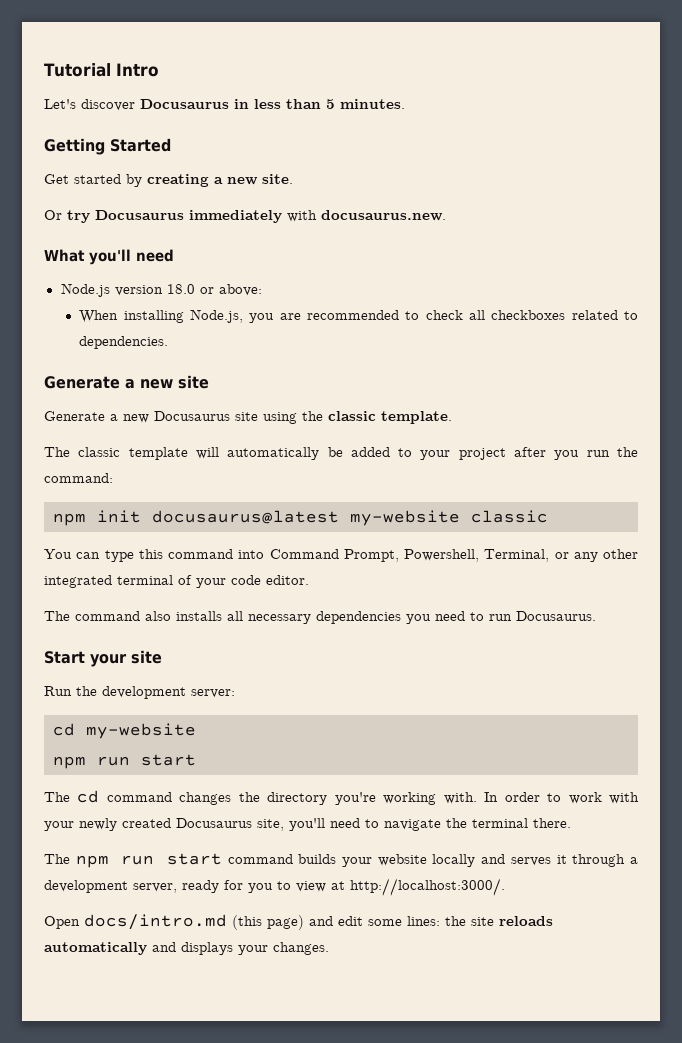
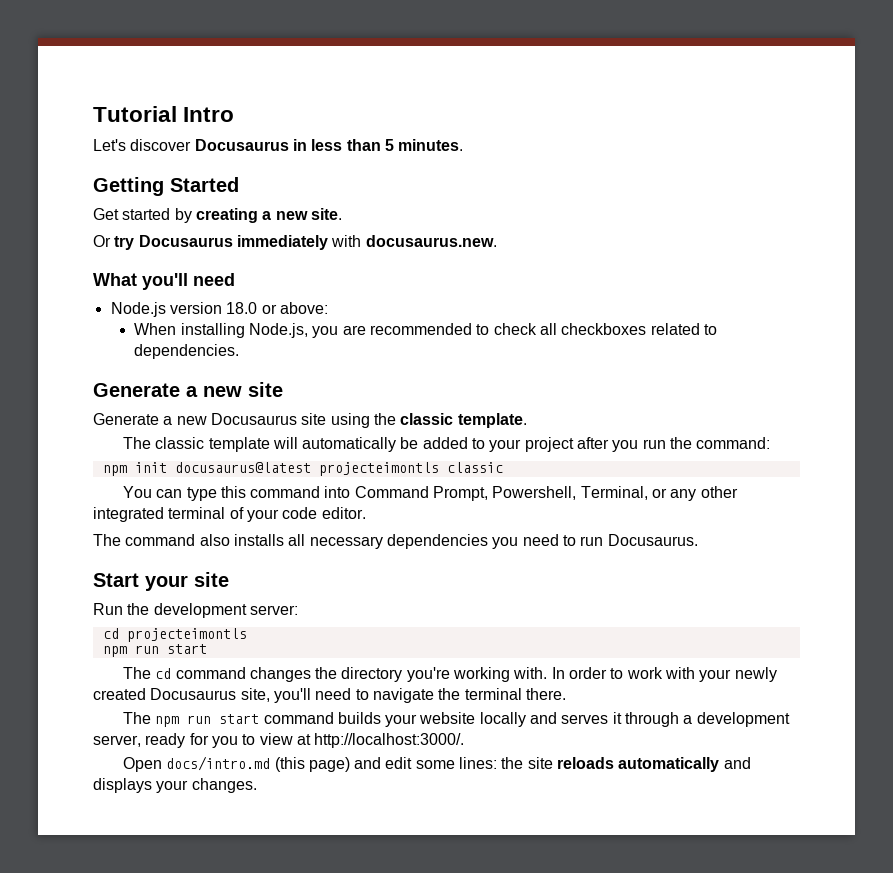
[350,510,460,526] my-website -> [318,462,439,476] projecteimontls
[86,723,196,739] my-website -> [126,628,247,642] projecteimontls

